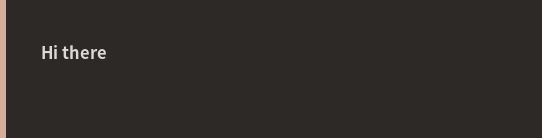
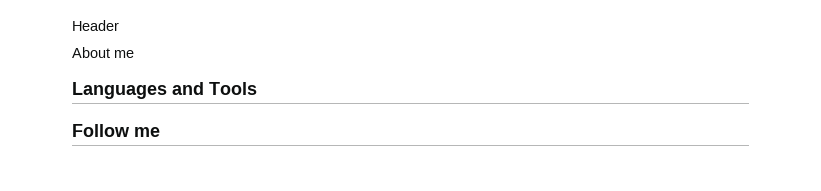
[41,45,108,59] Hi there -> [72,20,119,31] [72,47,134,58] [72,82,257,99] [72,124,160,137] Header // About me // Languages and Tools // Follow me

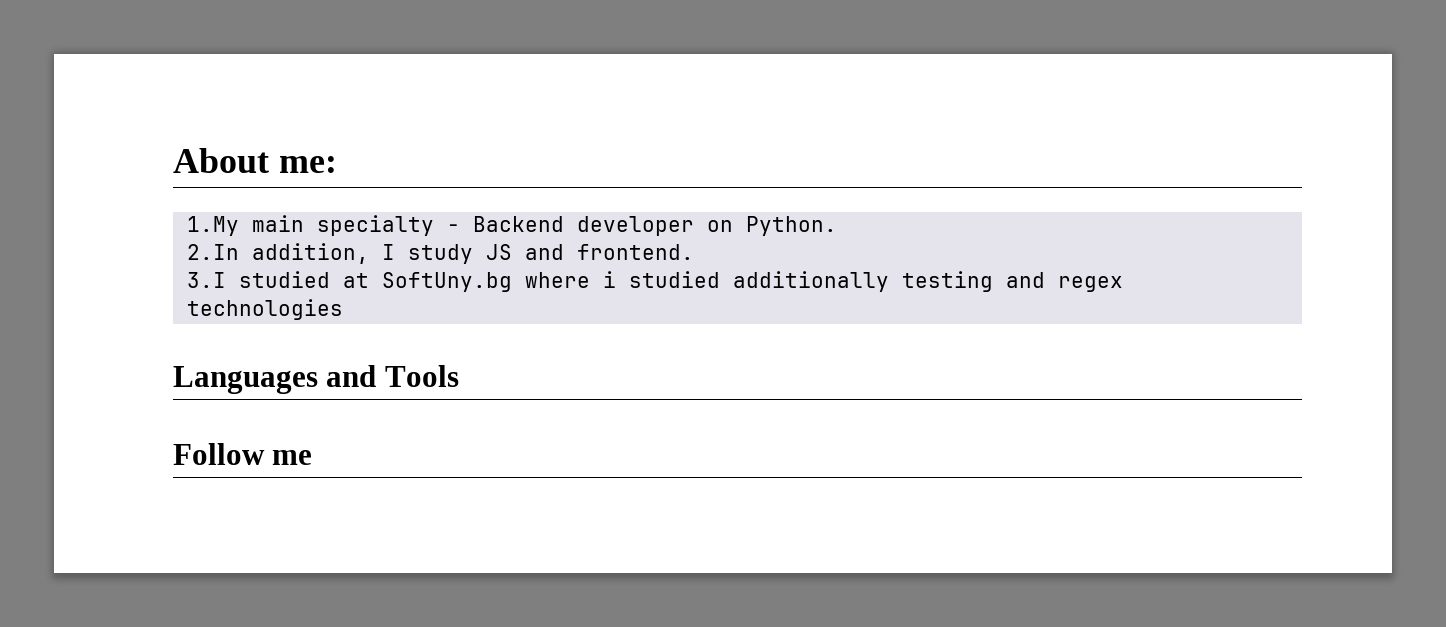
[72,20,119,31] [72,47,134,58] Header // About me -> [173,148,337,173] [186,215,837,236] [186,243,694,264] [186,271,1123,292] [186,299,343,320] About me: // 1.My main specialty - Backend developer on Python. // 2.In addition, I study JS and frontend. // 3.I studied at SoftUny.bg where i studied additionally testing and regex technologies

